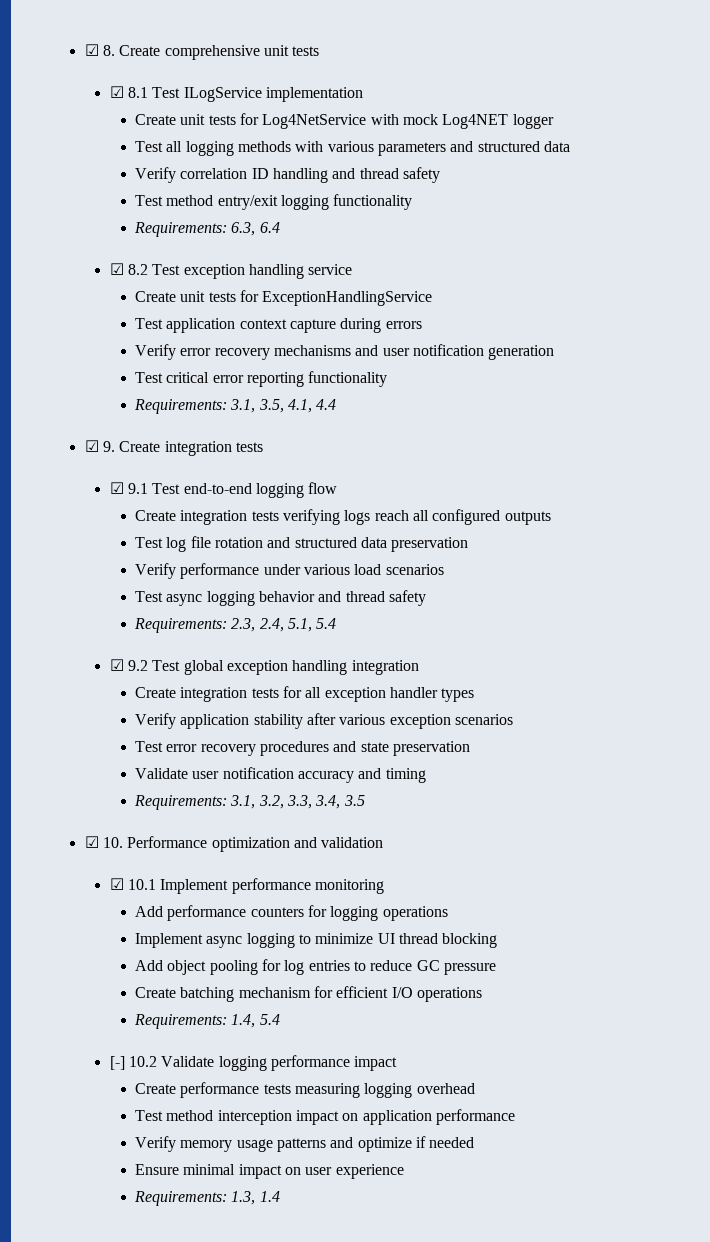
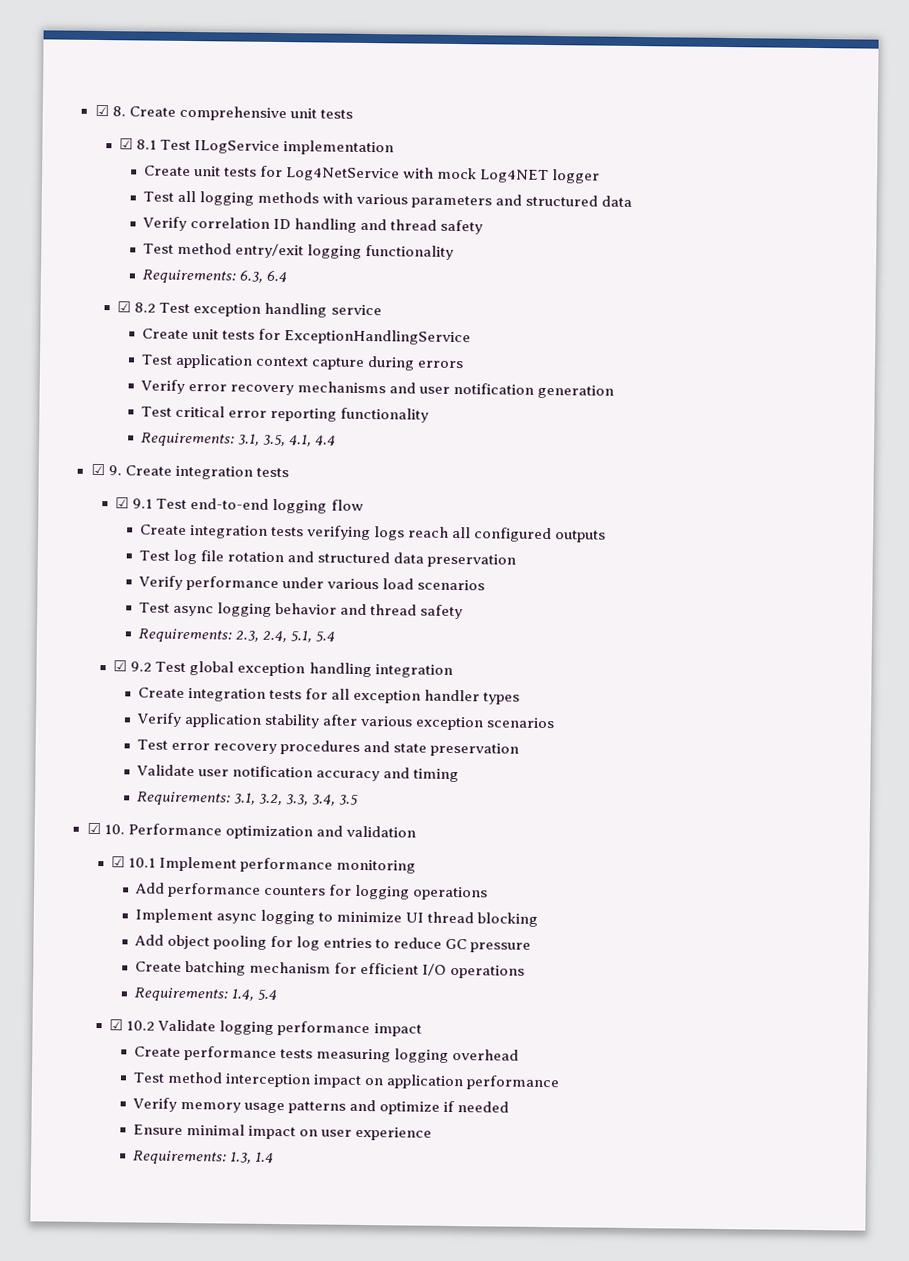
[109,1056,125,1070] [-] -> [109,1019,124,1031] ☑

